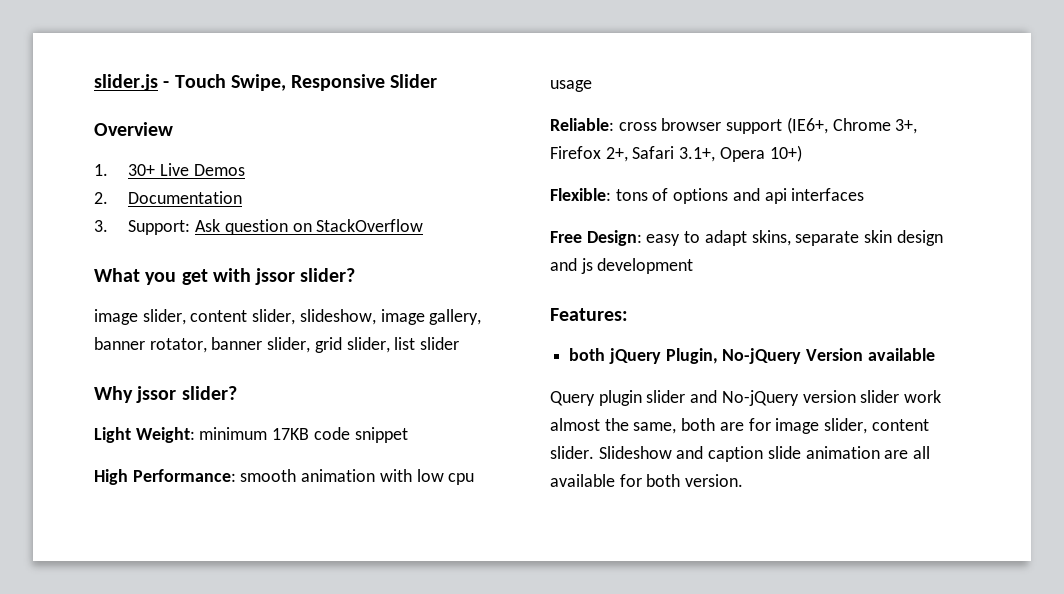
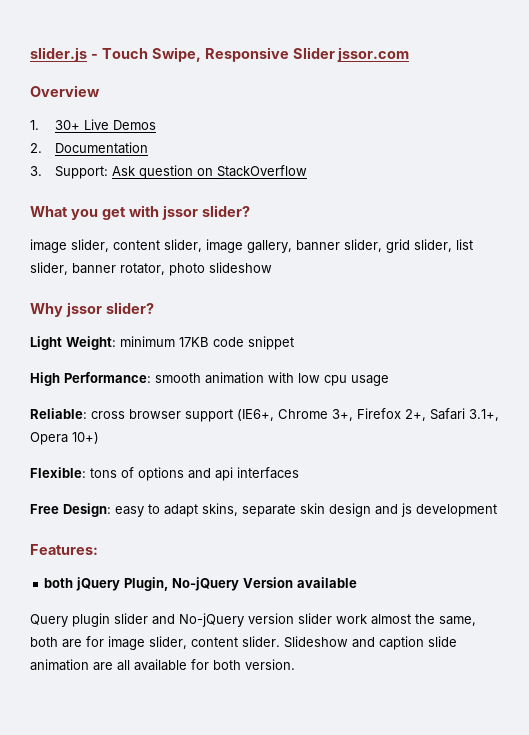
(438, 81) none -> [337,47,410,62] jssor.com
[299,309,376,325] slideshow, -> (202, 245) none
[149,337,263,353] rotator, banner -> (340, 245) none
[420,337,460,350] slider -> [30,262,272,276] slider, banner rotator, photo slideshow

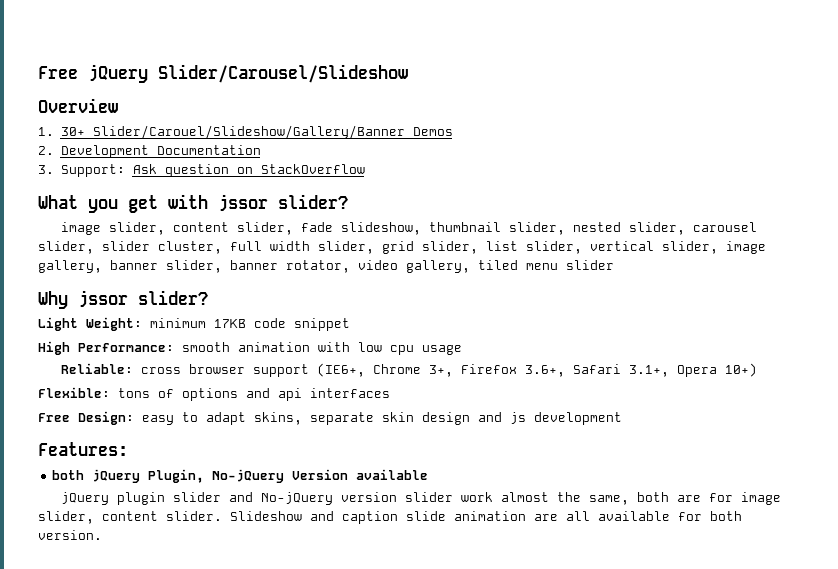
[30,47,410,62] slider.js - Touch Swipe, Responsive Slider jssor.com -> [38,64,408,83] Free jQuery Slider/Carousel/Slideshow
[83,119,109,130] Live -> [92,125,405,139] Slider/Carouel/Slideshow/Gallery/Banner
(42, 148) none -> [60,145,149,158] Development
[206,239,340,253] image gallery, banner -> [300,222,757,235] [38,241,310,254] fade slideshow, thumbnail slider, nested slider, carousel slider, slider cluster, full width
[72,262,272,276] banner rotator, photo slideshow -> [590,241,766,254] [38,260,614,273] vertical slider, image gallery, banner slider, banner rotator, video gallery, tiled menu slider
[405,409,426,421] 2+, -> [524,365,565,377] 3.6+,
[30,614,68,627] Query -> [60,492,109,505] jQuery

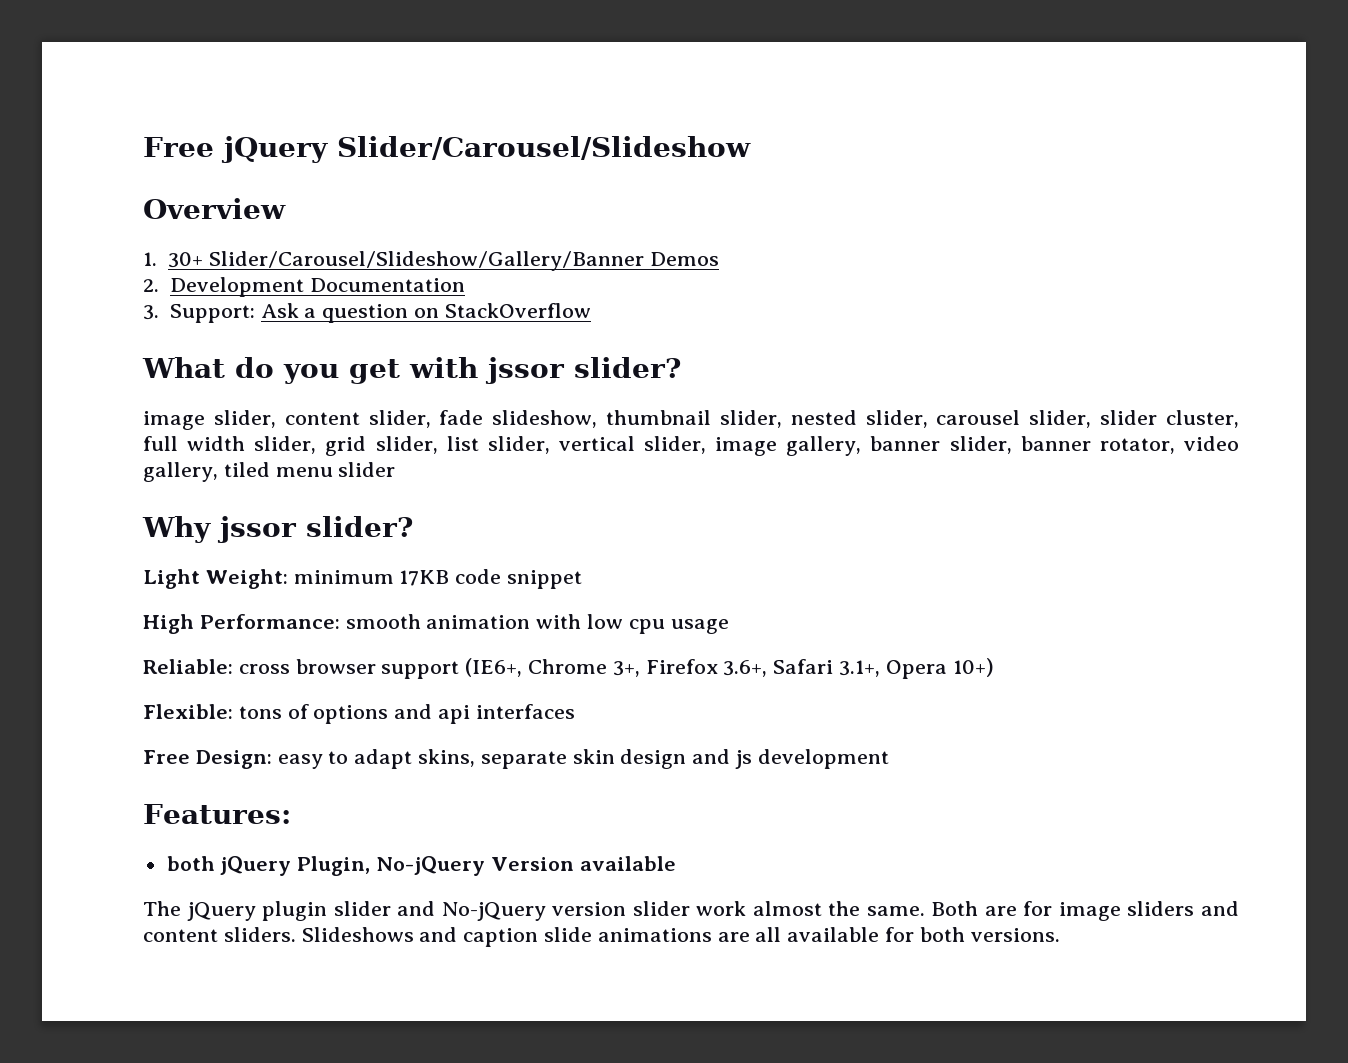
[92,125,405,139] Slider/Carouel/Slideshow/Gallery/Banner -> [209,251,645,271] Slider/Carousel/Slideshow/Gallery/Banner
(157, 169) none -> [304,308,317,318] a
(78, 202) none -> [235,357,274,378] do
(429, 474) none -> [143,901,181,916] The
[588,492,669,505] same, both -> [866,901,979,916] same. Both
[38,511,302,524] slider, content slider. Slideshow -> [1127,901,1239,916] [143,927,414,942] sliders and content sliders. Slideshows
[454,511,526,521] animation -> [597,928,712,942] animations
[38,530,102,540] version. -> [970,928,1060,942] versions.

